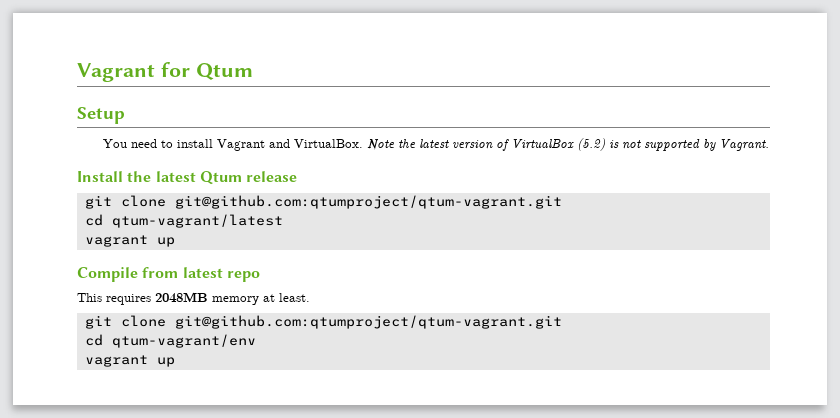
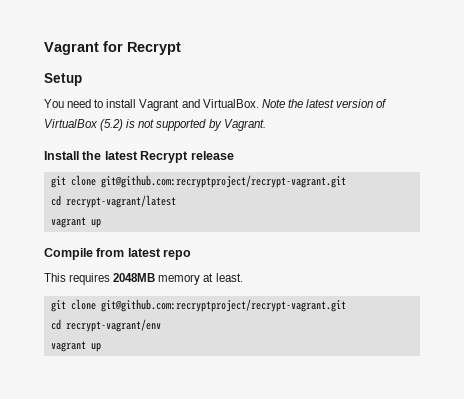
[195,63,253,80] Qtum -> [127,42,181,55] Recrypt
[199,171,242,185] Qtum -> [140,151,189,163] Recrypt
[174,195,562,209] [84,214,283,228] git@github.com:qtumproject/qtum-vagrant.git // cd qtum-vagrant/latest -> [100,175,346,188] [50,195,176,208] git@github.com:recryptproject/recrypt-vagrant.git // cd recrypt-vagrant/latest
[174,315,562,329] [84,334,256,348] git@github.com:qtumproject/qtum-vagrant.git // cd qtum-vagrant/env -> [100,299,346,312] [50,319,161,332] git@github.com:recryptproject/recrypt-vagrant.git // cd recrypt-vagrant/env

